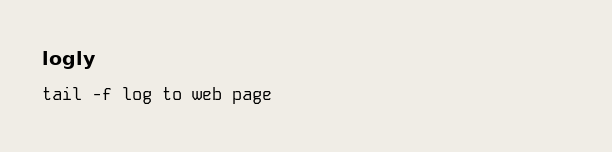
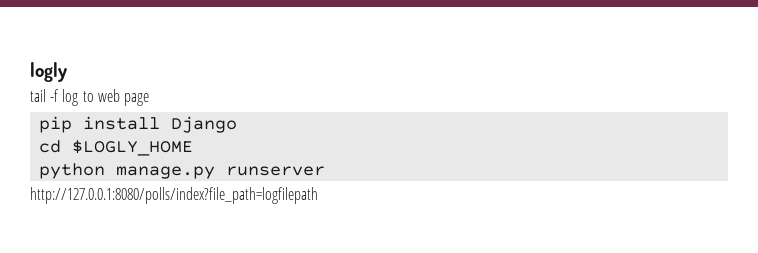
(272, 97) none -> [39,116,238,133] [39,140,194,156] [39,163,326,179] [30,187,318,204] // pip install Django // cd $LOGLY_HOME // python manage.py runserver // http://127.0.0.1:8080/polls/index?file_path=logfilepath

